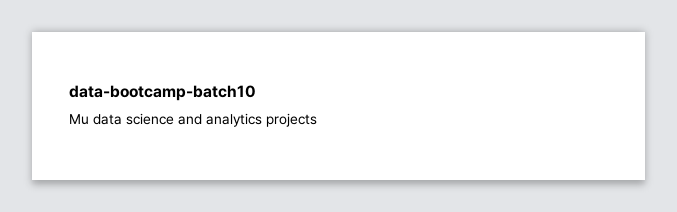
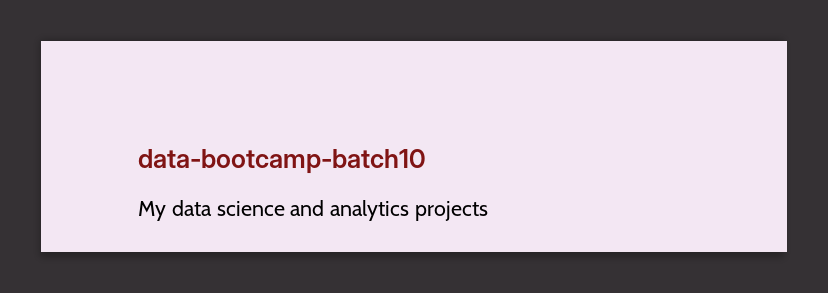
[69,114,89,125] Mu -> [138,201,166,221] My

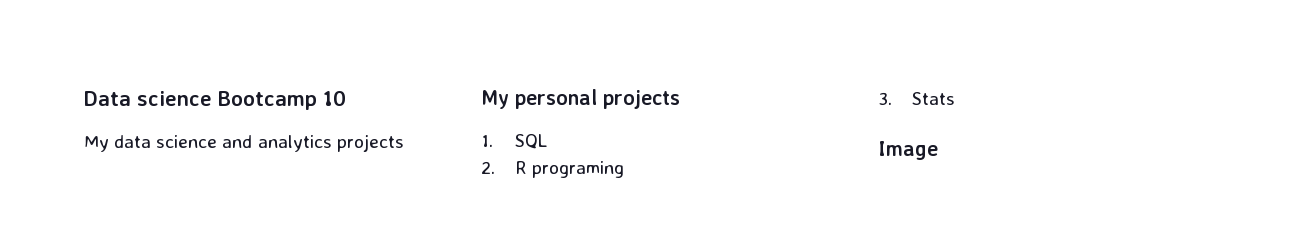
[138,149,426,174] data-bootcamp-batch10 -> [84,90,346,110] Data science Bootcamp 10
(489, 211) none -> [481,89,680,109] [481,134,547,149] [481,161,624,178] [878,92,955,105] [878,141,938,160] // My personal projects // 1. SQL // 2. R programing // 3. Stats // Image

